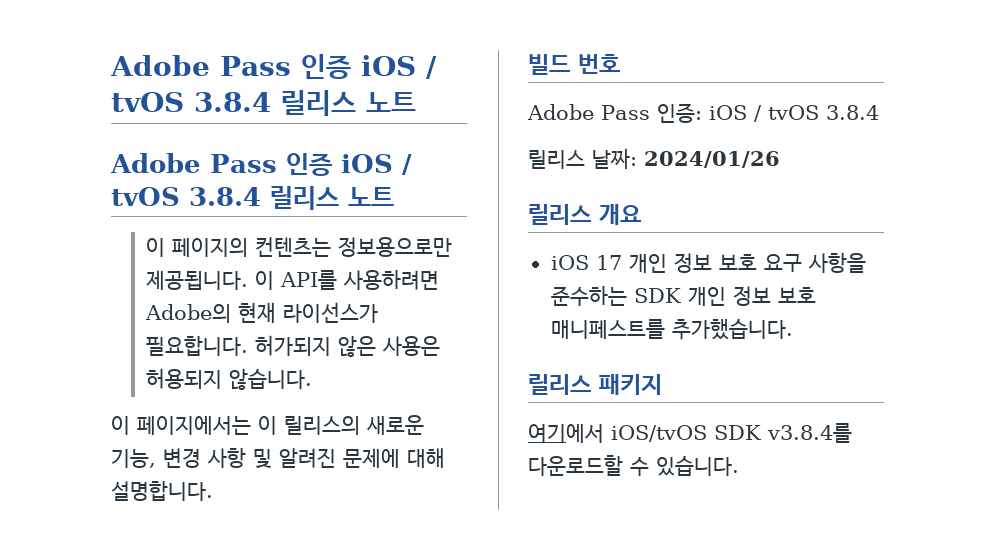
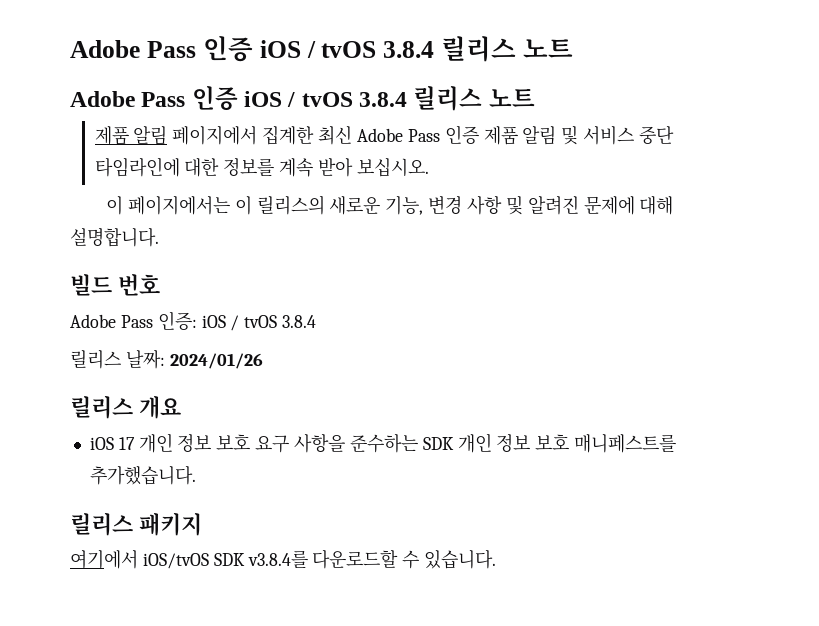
[145,237,452,257] [145,270,439,290] [144,302,378,323] [145,335,440,357] [145,368,312,390] 이 페이지의 컨텐츠는 정보용으로만 제공됩니다. 이 API를 사용하려면 Adobe의 현재 라이선스가 필요합니다. 허가되지 않은 사용은 허용되지 않습니다. -> [94,125,674,145] [94,157,429,177] 제품 알림 페이지에서 집계한 최신 Adobe Pass 인증 제품 알림 및 서비스 중단 타임라인에 대한 정보를 계속 받아 보십시오.

